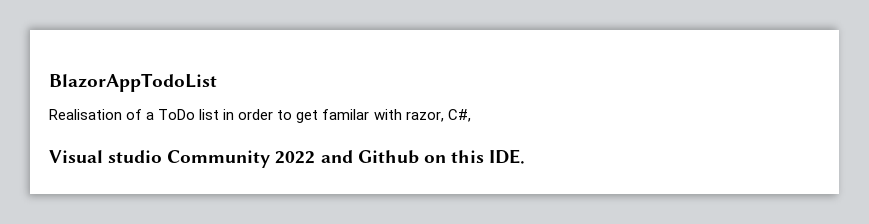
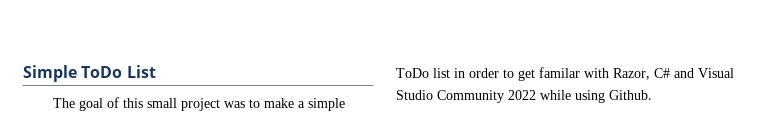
[49,73,217,92] [49,109,155,120] BlazorAppTodoList // Realisation of a -> [23,65,156,82] [52,97,345,111] Simple ToDo List // The goal of this small project was to make a simple
[405,109,471,122] [49,149,526,168] razor, C#, // Visual studio Community 2022 and Github on this IDE. -> [613,68,734,80] [396,90,652,103] Razor, C# and Visual Studio Community 2022 while using Github.

